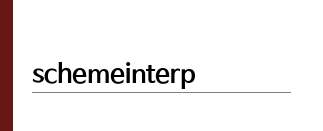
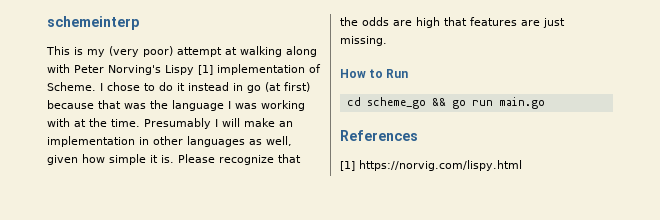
(195, 75) none -> [46,46,317,57] [47,64,321,75] [47,82,310,93] [47,100,305,111] [47,118,293,129] [47,136,292,147] [47,154,301,165] [340,17,565,28] [340,36,387,46] [340,69,409,78] [346,97,545,109] [340,130,418,141] [340,160,522,171] // This is my (very poor) attempt at walking along with Peter Norving's Lispy [1] implementation of Scheme. I chose to do it instead in go (at first) because that was the language I was working with at the time. Presumably I will make an implementation in other languages as well, given how simple it is. Please recognize that the odds are high that features are just missing. // How to Run // cd scheme_go && go run main.go // References // [1] https://norvig.com/lispy.html

